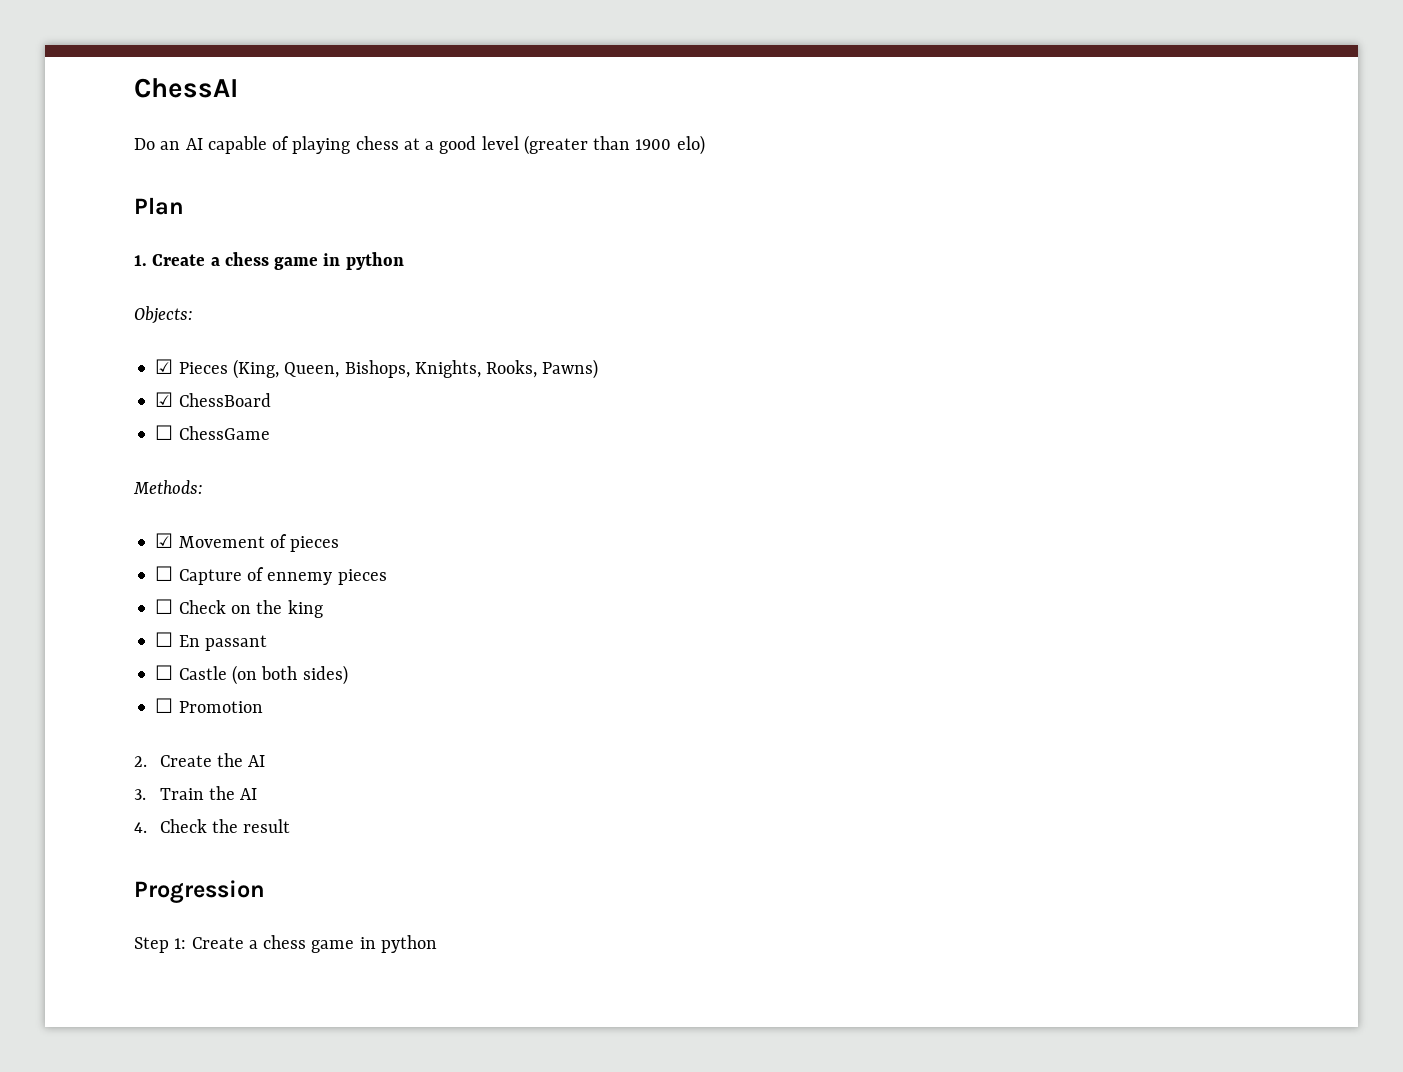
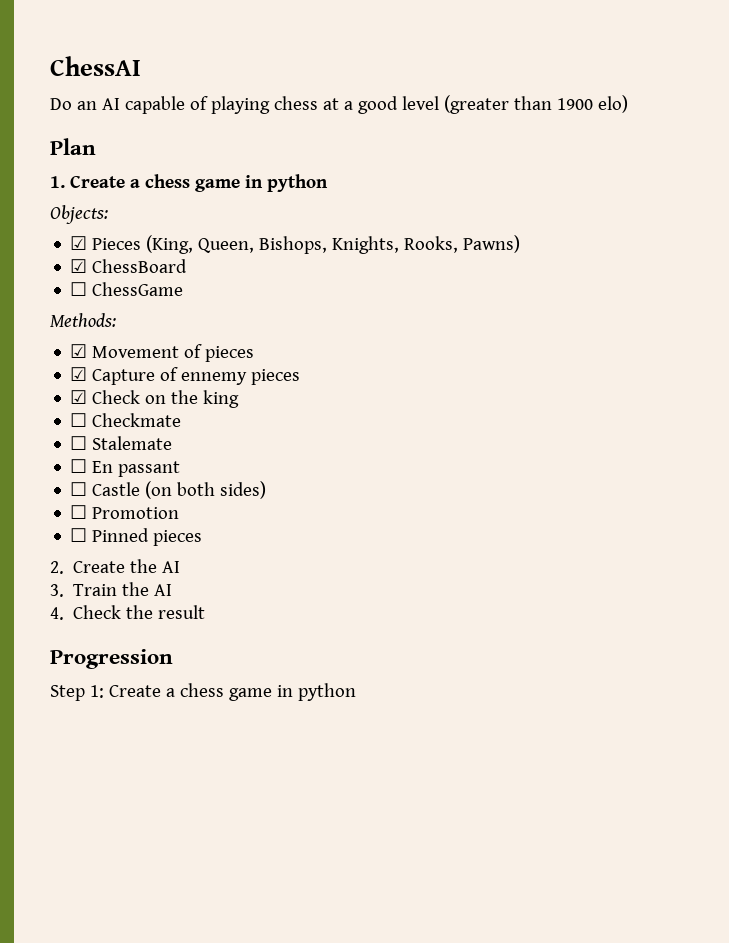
[155,566,174,581] ☐ -> [70,367,88,381] ☑
[155,599,174,614] ☐ -> [70,390,88,404] ☑
(323, 609) none -> [70,413,182,427] [70,436,173,450] // ☐ Checkmate // ☐ Stalemate
(263, 707) none -> [70,528,203,546] // ☐ Pinned pieces

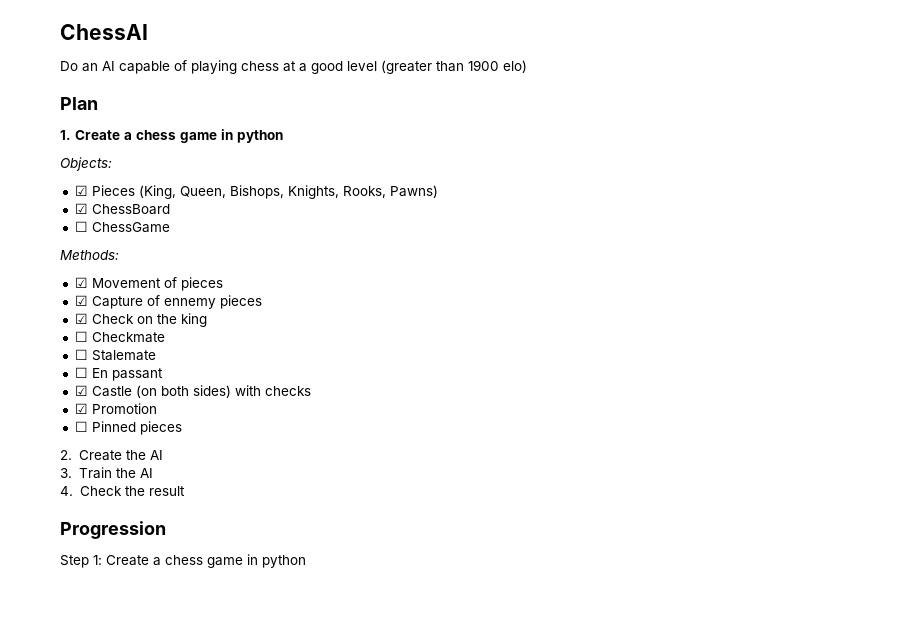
[70,482,88,496] ☐ -> [74,385,88,396] ☑
[70,505,88,519] // ☐ -> [234,385,311,396] [74,403,88,414] with checks // ☑

